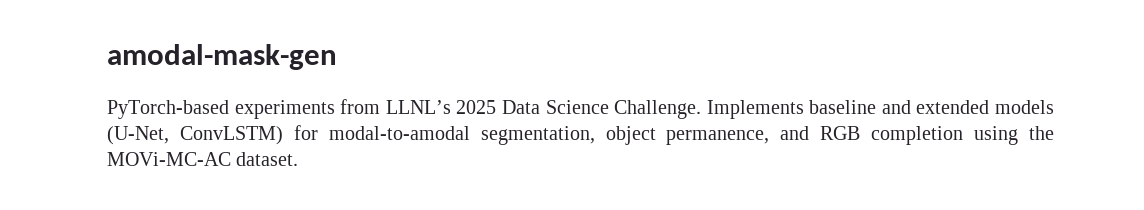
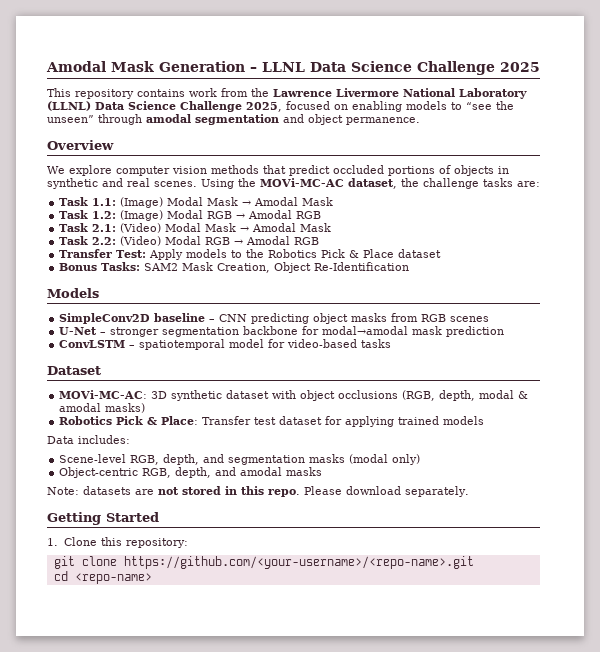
[107,44,337,70] [107,99,1054,119] [107,125,1054,145] [107,152,299,166] amodal-mask-gen // PyTorch-based experiments from LLNL’s 2025 Data Science Challenge. Implements baseline and extended models (U-Net, ConvLSTM) for modal-to-amodal segmentation, object permanence, and RGB completion using the MOVi-MC-AC dataset. -> [46,61,540,75] [47,88,527,99] [47,101,514,112] [47,114,420,125] [47,140,114,150] [47,165,509,176] [47,178,540,189] [59,197,334,208] [59,210,322,221] [59,223,332,233] [59,236,320,246] [59,249,442,260] [59,262,410,273] [47,288,99,298] [59,313,490,324] [59,326,505,337] [59,339,392,350] [47,366,101,375] [59,390,529,401] [59,403,146,413] [59,416,485,427] [47,435,130,444] [59,454,421,465] [59,467,323,478] [47,486,469,497] [47,512,159,525] [47,537,188,548] [53,556,474,569] [53,571,152,584] Amodal Mask Generation – LLNL Data Science Challenge 2025 // This repository contains work from the Lawrence Livermore National Laboratory (LLNL) Data Science Challenge 2025, focused on enabling models to “see the unseen” through amodal segmentation and object permanence. // Overview // We explore computer vision methods that predict occluded portions of objects in synthetic and real scenes. Using the MOVi-MC-AC dataset, the challenge tasks are: // Task 1.1: (Image) Modal Mask → Amodal Mask // Task 1.2: (Image) Modal RGB → Amodal RGB // Task 2.1: (Video) Modal Mask → Amodal Mask // Task 2.2: (Video) Modal RGB → Amodal RGB // Transfer Test: Apply models to the Robotics Pick & Place dataset // Bonus Tasks: SAM2 Mask Creation, Object Re-Identification // Models // SimpleConv2D baseline – CNN predicting object masks from RGB scenes // U-Net – stronger segmentation backbone for modal→amodal mask prediction // ConvLSTM – spatiotemporal model for video-based tasks // Dataset // MOVi-MC-AC: 3D synthetic dataset with object occlusions (RGB, depth, modal & amodal masks) // Robotics Pick & Place: Transfer test dataset for applying trained models // Data includes: // Scene-level RGB, depth, and segmentation masks (modal only) // Object-centric RGB, depth, and amodal masks // Note: datasets are not stored in this repo. Please download separately. // Getting Started // 1. Clone this repository: // git clone https://github.com/<your-username>/<repo-name>.git // cd <repo-name>

